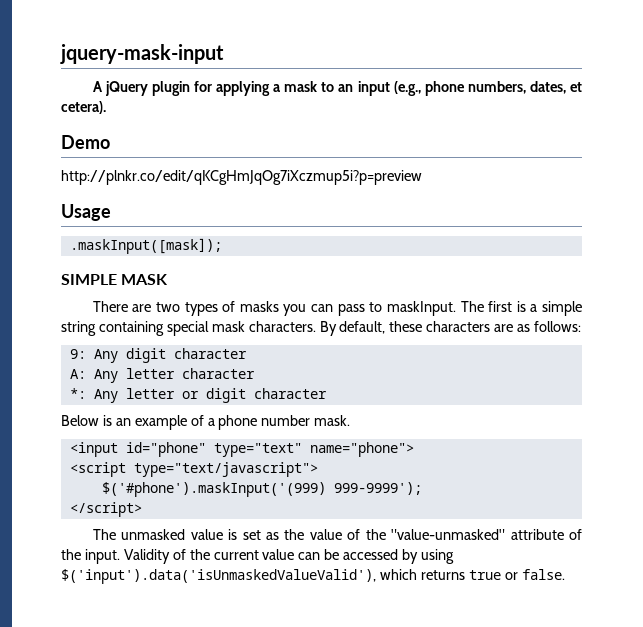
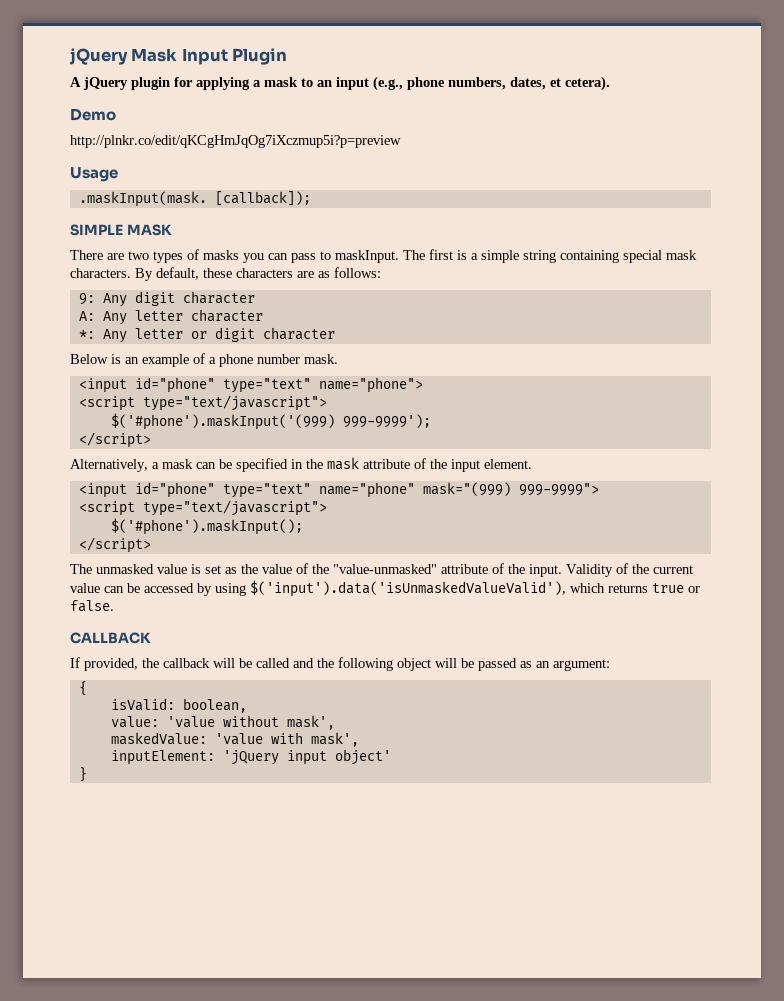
[60,44,224,64] jquery-mask-input -> [70,48,288,65] jQuery Mask Input Plugin
[69,238,222,254] .maskInput([mask]); -> [78,191,311,207] .maskInput(mask. [callback]);
(142, 509) none -> [70,457,532,472] [78,482,599,498] [78,500,327,516] [110,518,303,535] [78,537,151,553] // Alternatively, a mask can be specified in the mask attribute of the input element. // <input id="phone" type="text" name="phone" mask="(999) 999-9999"> // <script type="text/javascript"> // $('#phone').maskInput(); // </script>
(565, 574) none -> [70,632,151,644] [70,657,610,671] [78,681,87,696] [110,698,247,713] [110,715,335,730] [110,732,359,747] [110,749,391,765] [78,767,87,782] // CALLBACK // If provided, the callback will be called and the following object will be passed as an argument: // { // isValid: boolean, // value: 'value without mask', // maskedValue: 'value with mask', // inputElement: 'jQuery input object' // }

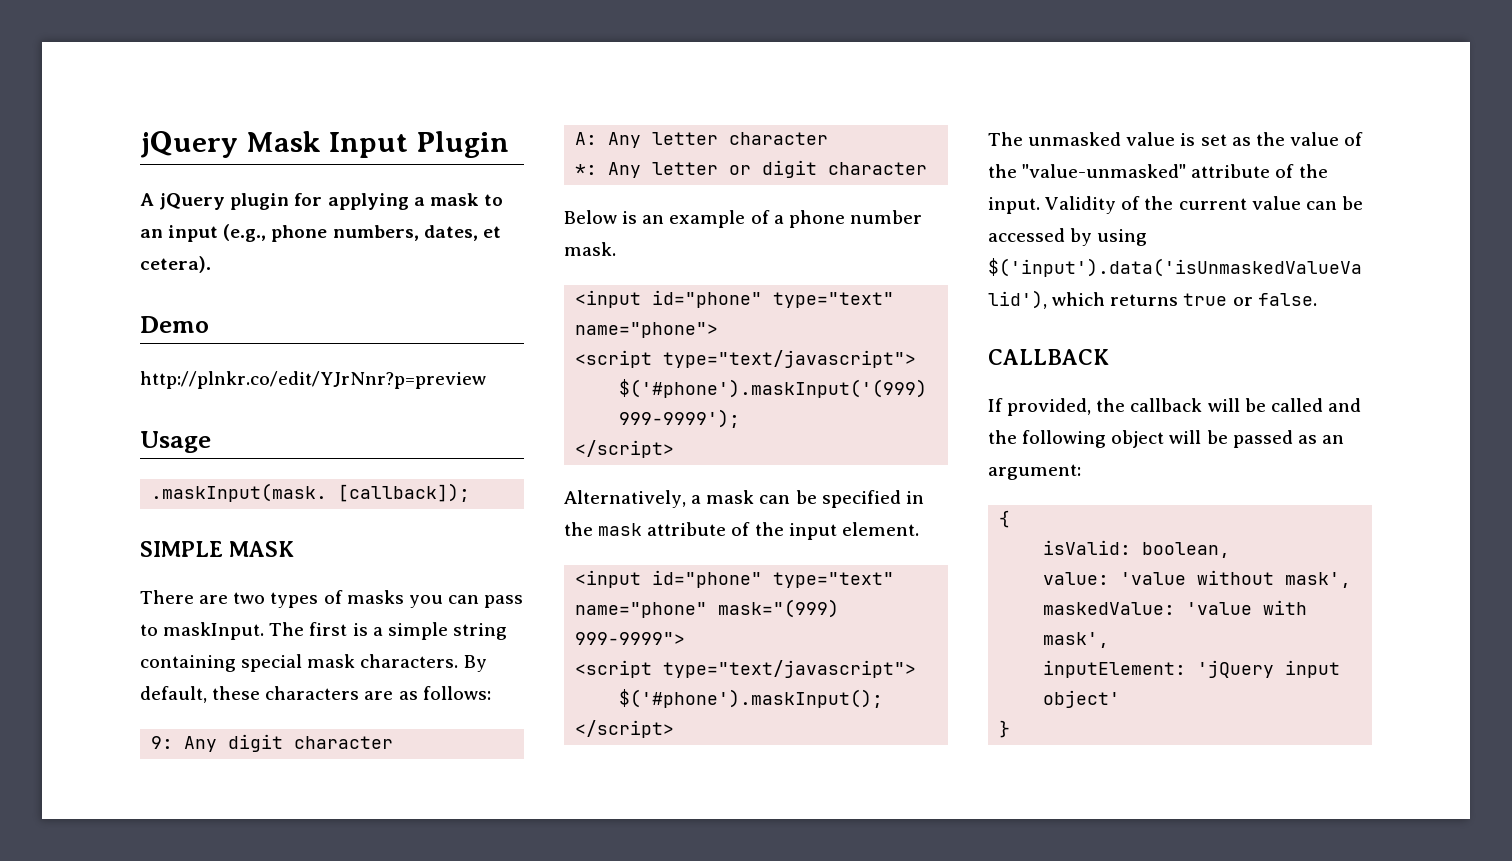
[70,135,401,148] http://plnkr.co/edit/qKCgHmJqOg7iXczmup5i?p=preview -> [140,371,486,389] http://plnkr.co/edit/YJrNnr?p=preview

